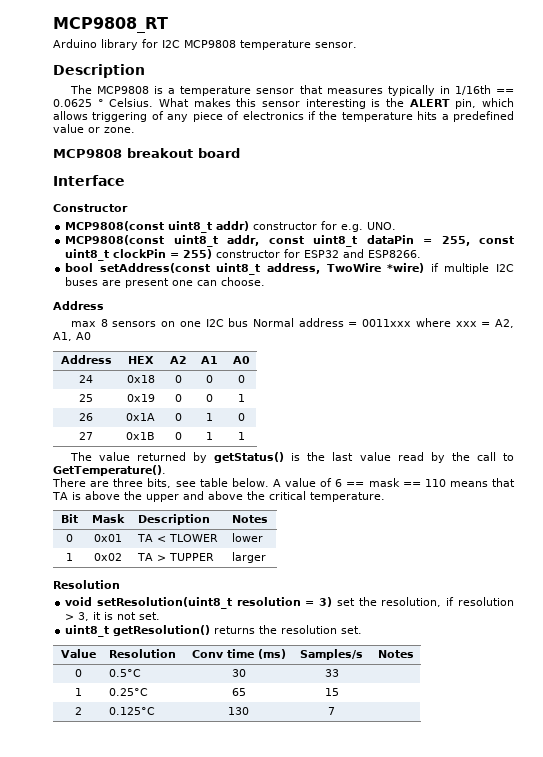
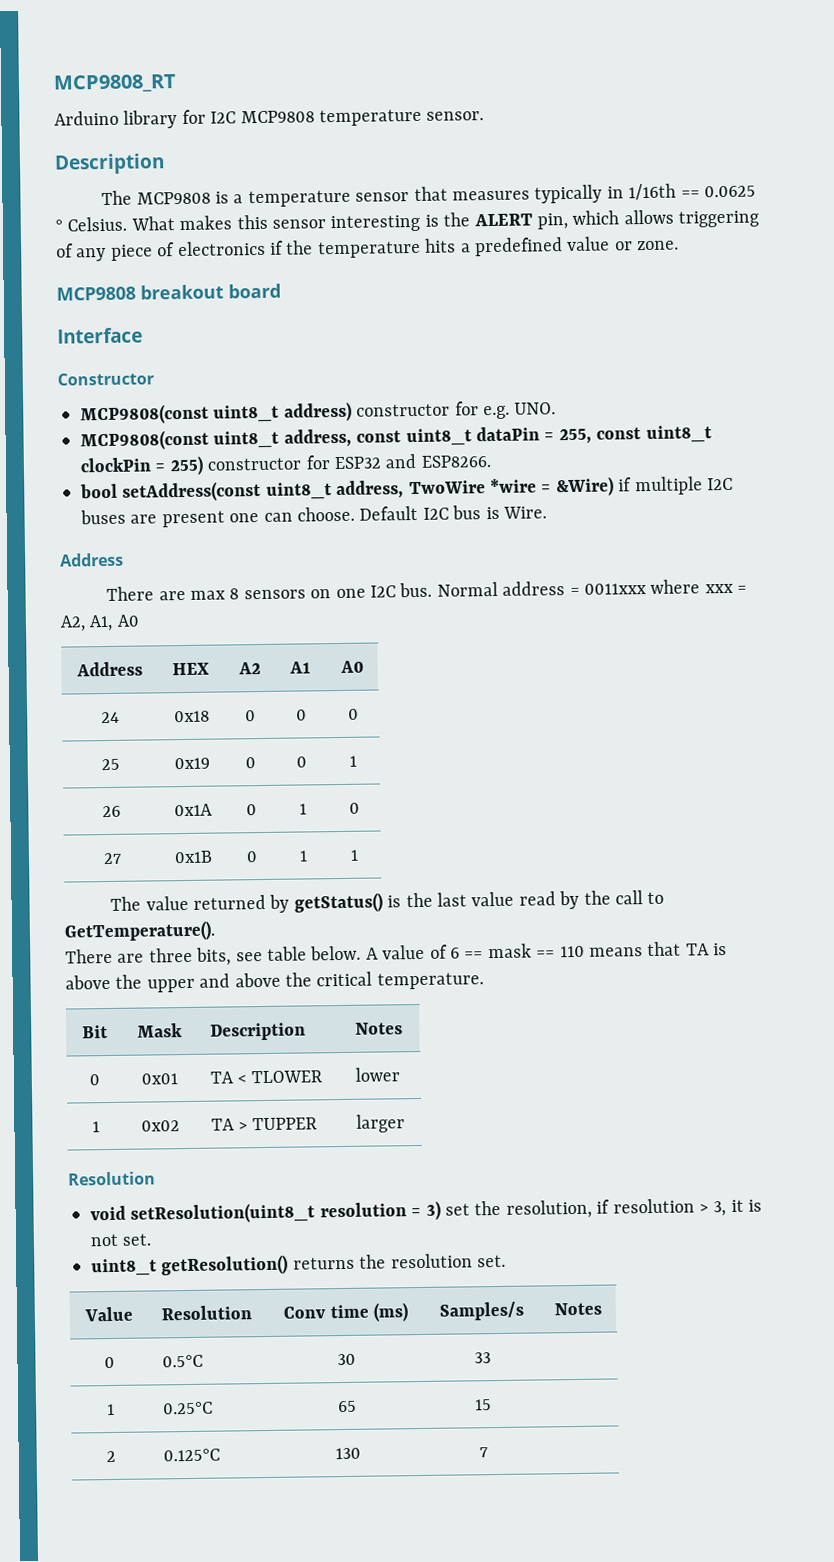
[216,221,250,231] addr) -> [283,401,352,422] address)
[227,235,260,246] addr, -> [283,428,352,448] address,
[387,263,425,273] *wire) -> [489,476,614,497] *wire = &Wire)
(266, 281) none -> [359,505,547,521] Default I2C bus is Wire.
(104, 305) none -> [106,586,186,601] There are
[228,318,249,327] bus -> [399,582,433,598] bus.

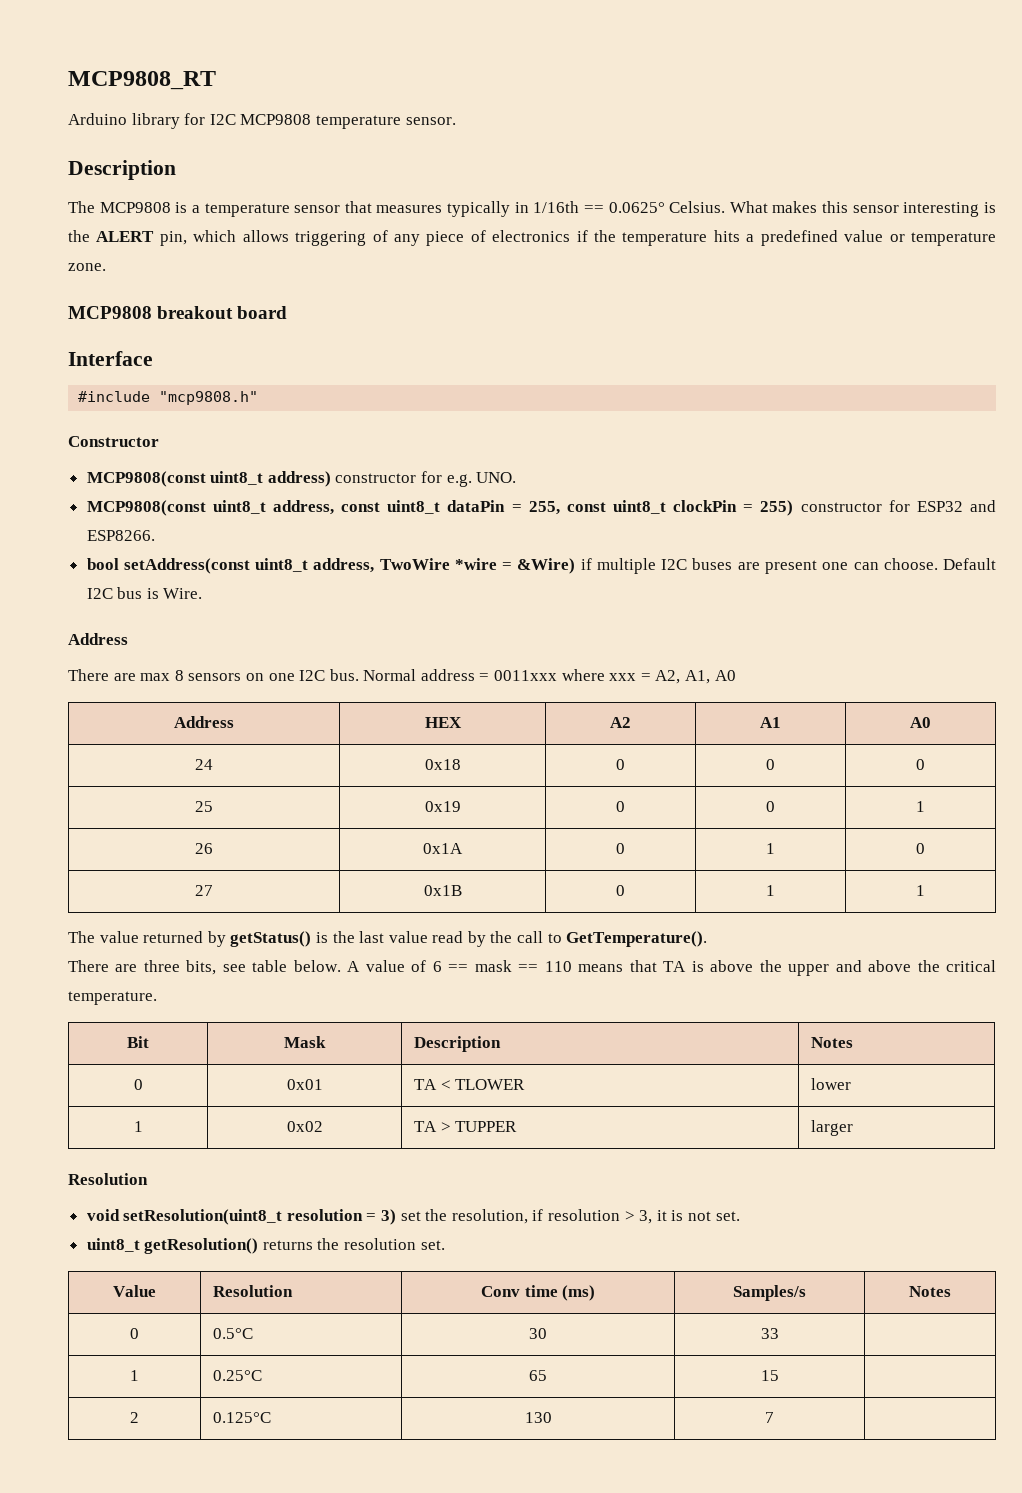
[704,185,757,198] [55,219,63,232] 0.0625 ° -> [608,202,665,213] 0.0625°
(633, 246) none -> [911,232,997,246] temperature
(143, 335) none -> [78,391,259,405] // #include "mcp9808.h"

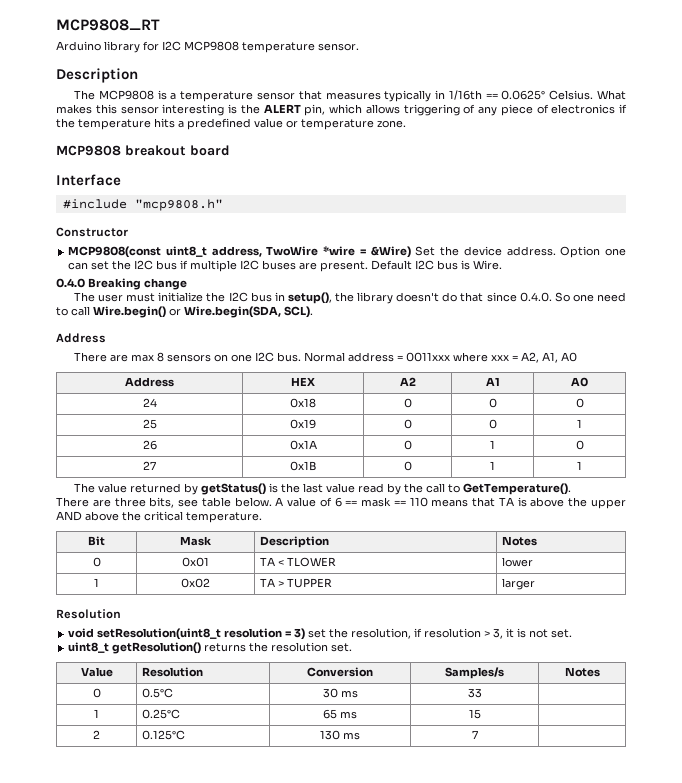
[267,471,517,487] [86,500,996,516] [86,530,155,541] [86,558,309,574] address) constructor for e.g. UNO. // MCP9808(const uint8_t address, const uint8_t dataPin = 255, const uint8_t clockPin = 255) constructor for ESP32 and ESP8266. // bool setAddress(const uint8_t -> (207, 251) none
(576, 566) none -> [415,246,627,258] [68,260,178,270] Set the device address. Option one can set the I2C bus
[764,558,938,574] present one can choose. -> [320,261,369,272] present.
(203, 593) none -> [56,278,187,290] [74,292,626,304] [56,306,313,318] // 0.4.0 Breaking change // The user must initialize the I2C bus in setup(), the library doesn't do that since 0.4.0. So one need to call Wire.begin() or Wire.begin(SDA, SCL).
[835,960,862,972] and -> [56,511,82,521] AND
[480,1285,596,1301] Conv time (ms) -> [307,667,373,677] Conversion
(547, 1333) none -> [340,690,358,698] ms
(547, 1375) none -> [339,711,357,719] ms
(552, 1417) none -> [342,732,360,740] ms

